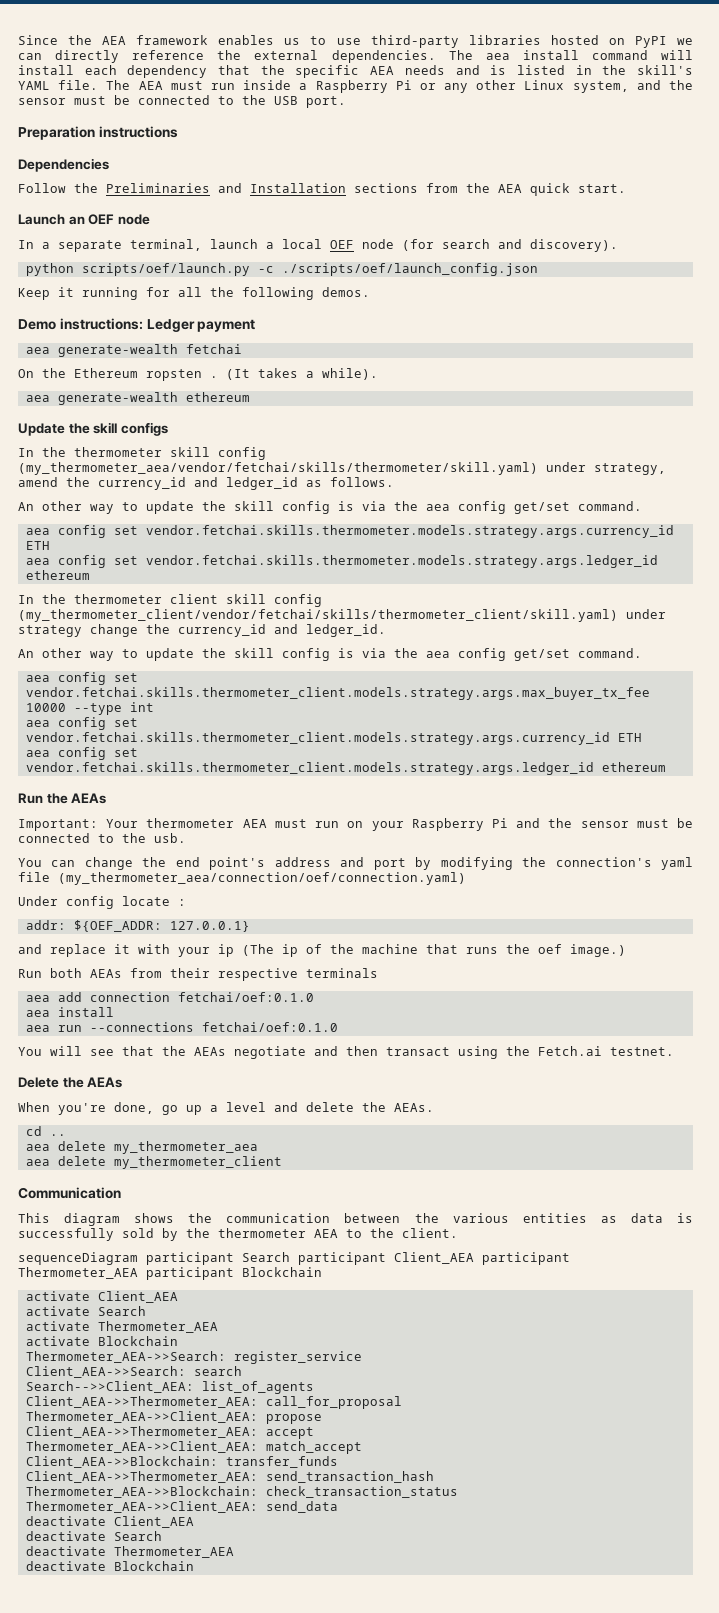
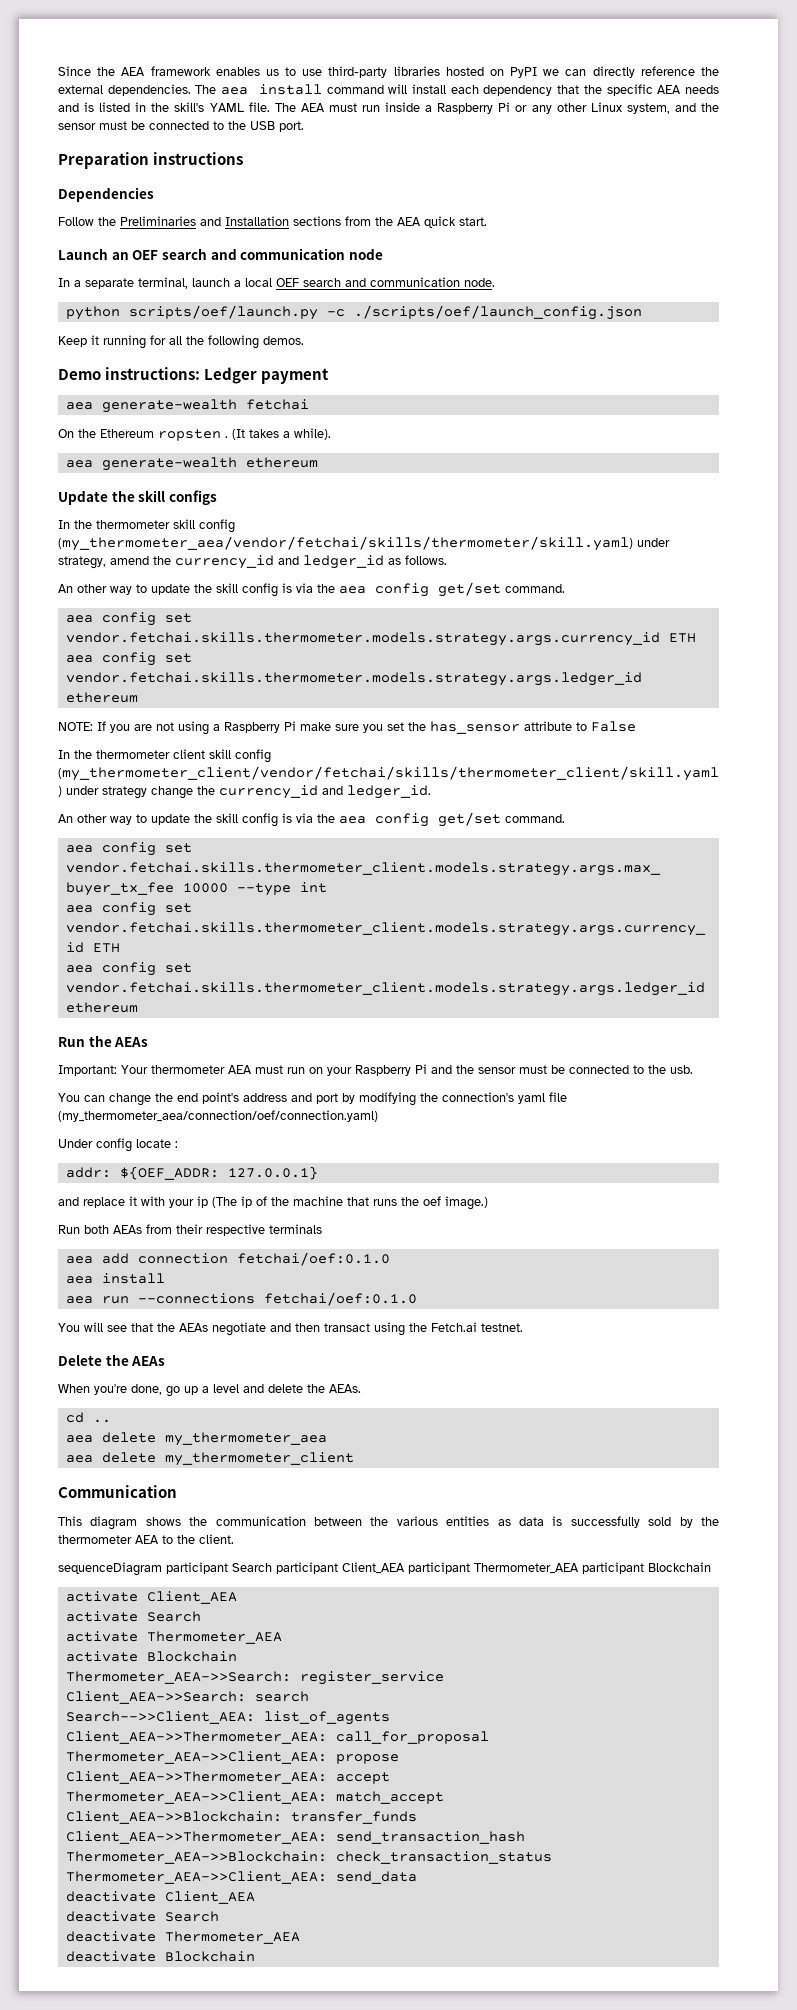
(115, 219) none -> [161,248,346,260] search and communication
[362,239,618,252] node (for search and discovery). -> [303,277,495,287] search and communication node.
(90, 575) none -> [58,721,636,735] // NOTE: If you are not using a Raspberry Pi make sure you set the has_sensor attribute to False

